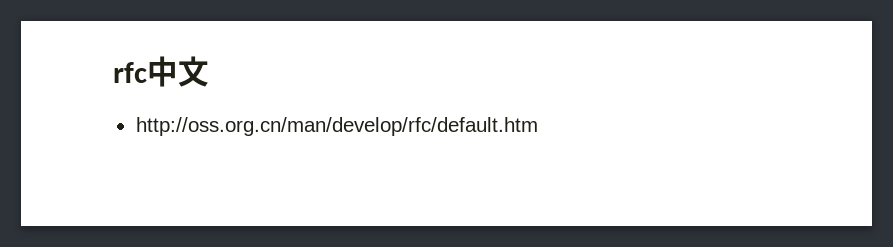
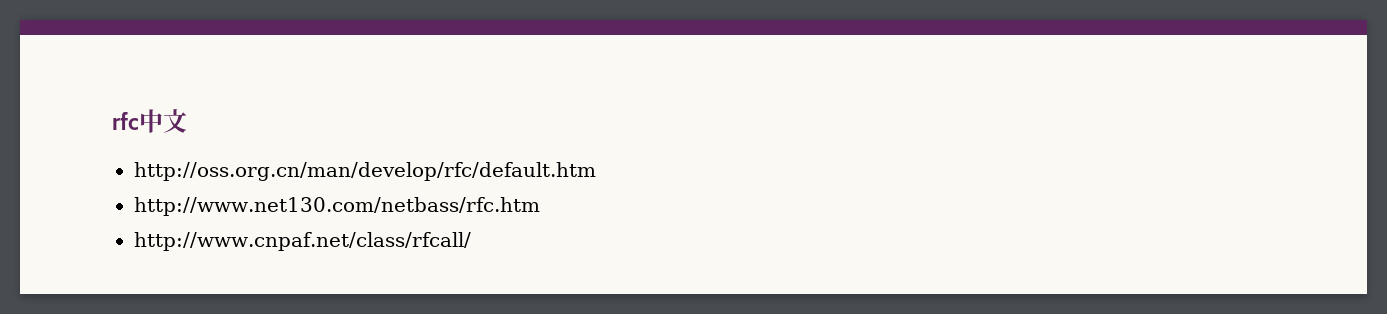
(538, 126) none -> [134,197,540,216] [134,232,471,251] // http://www.net130.com/netbass/rfc.htm // http://www.cnpaf.net/class/rfcall/

